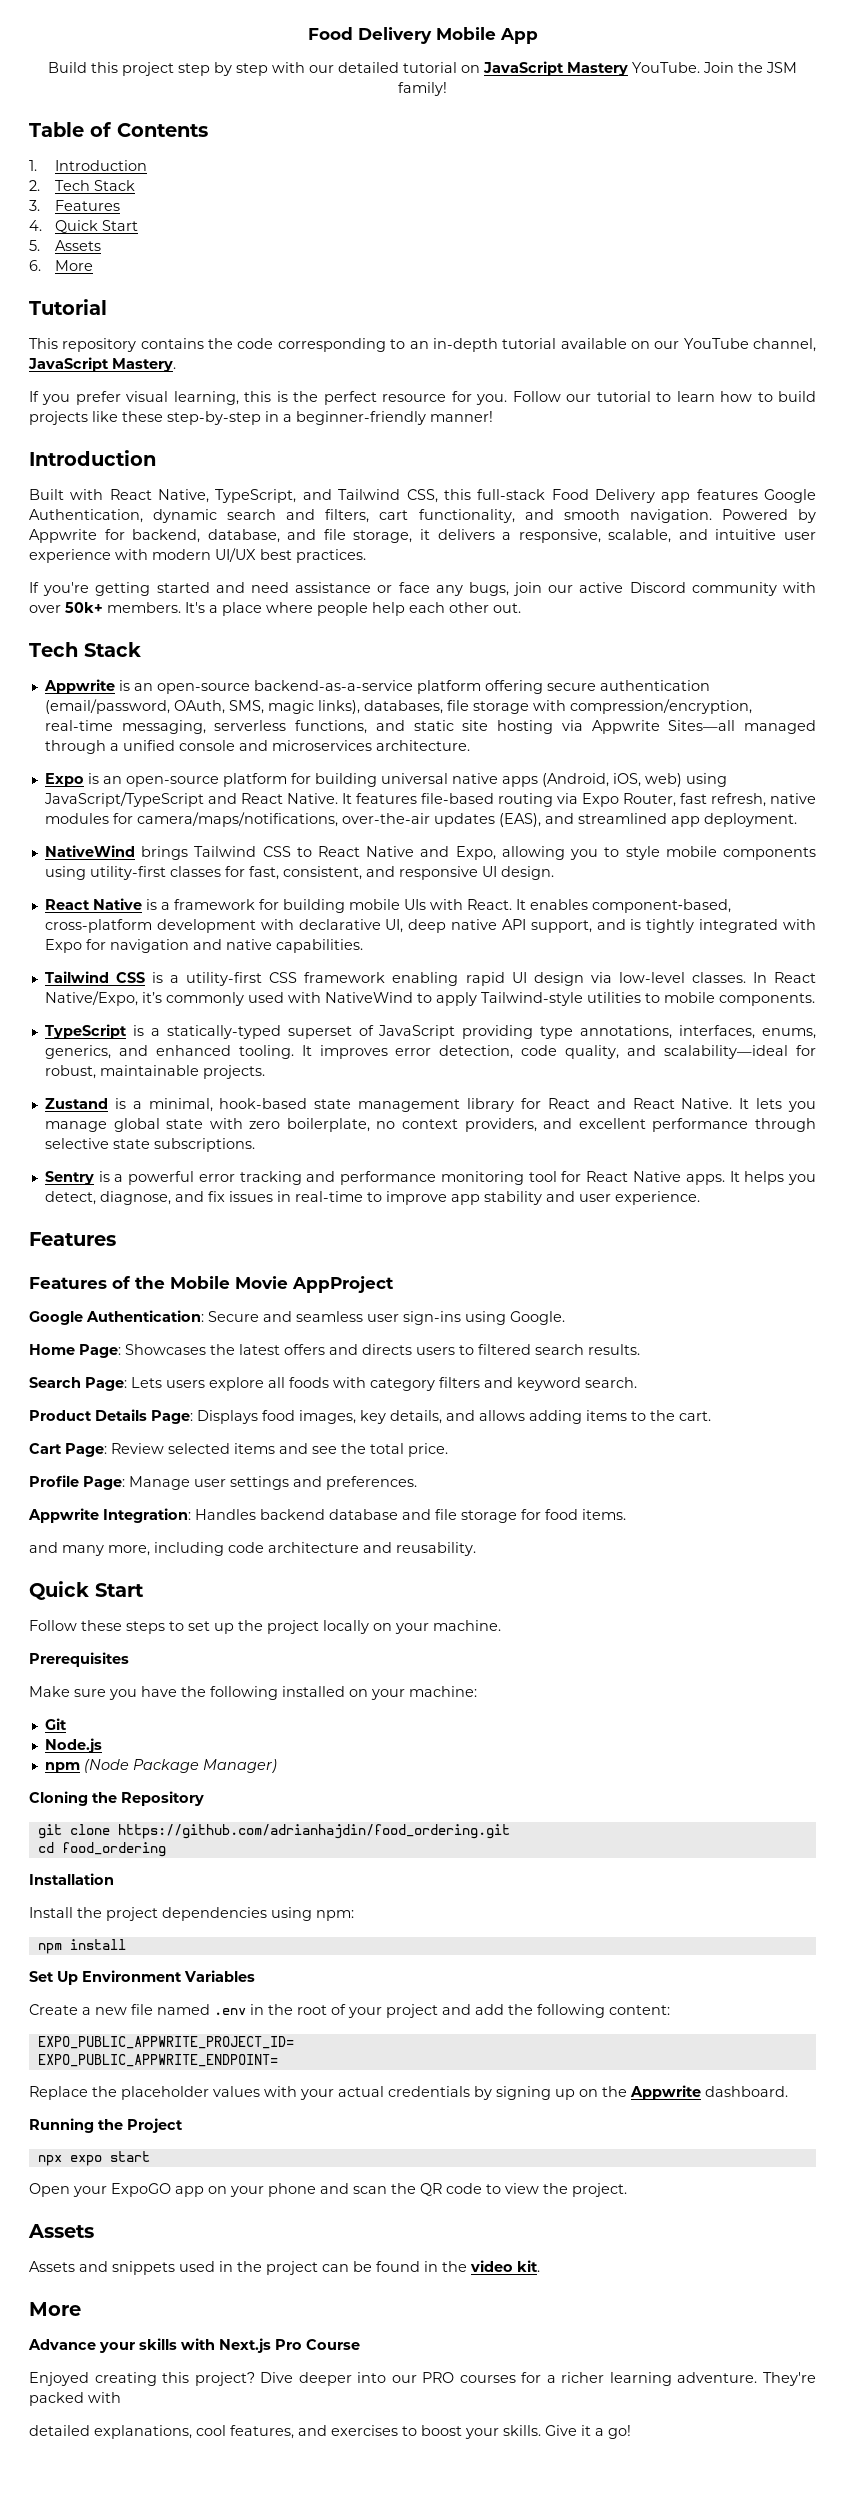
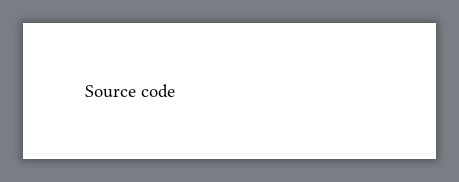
[307,27,538,44] [48,61,797,76] [398,82,447,96] [29,122,208,137] [29,160,147,171] [29,180,135,191] [29,200,120,211] [29,220,138,233] [29,240,101,251] [29,260,93,271] [29,299,107,315] [29,338,817,352] [28,357,176,372] [29,391,817,405] [29,411,493,425] [29,450,156,466] [29,489,816,503] [29,509,816,523] [29,529,816,543] [29,548,366,563] [29,582,816,596] [29,602,521,616] [29,642,141,657] [43,679,710,694] [44,699,752,714] [44,720,817,734] [44,740,470,754] [44,773,727,787] [43,792,816,807] [44,812,797,827] [44,845,817,860] [44,866,554,880] [44,898,731,913] [44,919,817,933] [44,939,363,953] [44,971,817,986] [44,991,815,1006] [44,1024,816,1039] [44,1045,817,1059] [44,1065,265,1079] [44,1098,816,1112] [44,1118,816,1132] [44,1138,255,1152] [44,1171,816,1185] [44,1191,700,1205] [29,1232,116,1246] [29,1276,394,1293] [29,1310,565,1325] [29,1344,640,1358] [29,1377,637,1391] [29,1409,711,1424] [29,1443,448,1457] [29,1475,417,1490] [28,1508,626,1523] [29,1542,476,1556] [29,1581,144,1600] [29,1620,501,1634] [29,1652,129,1667] [29,1686,477,1700] [44,1718,67,1730] [44,1738,102,1753] [44,1759,277,1773] [29,1791,204,1806] [37,1824,510,1839] [37,1842,166,1857] [29,1873,114,1885] [29,1907,354,1921] [37,1939,126,1954] [29,1970,255,1985] [29,2004,670,2018] [37,2036,294,2049] [37,2054,278,2067] [29,2085,788,2100] [29,2118,183,2133] [37,2151,150,2166] [29,2183,627,2197] [28,2224,94,2238] [29,2260,540,2275] [29,2302,81,2316] [28,2338,360,2353] [29,2372,816,2386] [29,2392,121,2406] [29,2425,631,2439] Food Delivery Mobile App // Build this project step by step with our detailed tutorial on JavaScript Mastery YouTube. Join the JSM family! // Table of Contents // 1. Introduction // 2. Tech Stack // 3. Features // 4. Quick Start // 5. Assets // 6. More // Tutorial // This repository contains the code corresponding to an in-depth tutorial available on our YouTube channel, JavaScript Mastery. // If you prefer visual learning, this is the perfect resource for you. Follow our tutorial to learn how to build projects like these step-by-step in a beginner-friendly manner! // Introduction // Built with React Native, TypeScript, and Tailwind CSS, this full-stack Food Delivery app features Google Authentication, dynamic search and filters, cart functionality, and smooth navigation. Powered by Appwrite for backend, database, and file storage, it delivers a responsive, scalable, and intuitive user experience with modern UI/UX best practices. // If you're getting started and need assistance or face any bugs, join our active Discord community with over 50k+ members. It's a place where people help each other out. // Tech Stack // Appwrite is an open-source backend-as-a-service platform offering secure authentication (email/password, OAuth, SMS, magic links), databases, file storage with compression/encryption, real-time messaging, serverless functions, and static site hosting via Appwrite Sites—all managed through a unified console and microservices architecture. // Expo is an open-source platform for building universal native apps (Android, iOS, web) using JavaScript/TypeScript and React Native. It features file-based routing via Expo Router, fast refresh, native modules for camera/maps/notifications, over-the-air updates (EAS), and streamlined app deployment. // NativeWind brings Tailwind CSS to React Native and Expo, allowing you to style mobile components using utility-first classes for fast, consistent, and responsive UI design. // React Native is a framework for building mobile UIs with React. It enables component‑based, cross-platform development with declarative UI, deep native API support, and is tightly integrated with Expo for navigation and native capabilities. // Tailwind CSS is a utility-first CSS framework enabling rapid UI design via low-level classes. In React Native/Expo, it’s commonly used with NativeWind to apply Tailwind-style utilities to mobile components. // TypeScript is a statically-typed superset of JavaScript providing type annotations, interfaces, enums, generics, and enhanced tooling. It improves error detection, code quality, and scalability—ideal for robust, maintainable projects. // Zustand is a minimal, hook-based state management library for React and React Native. It lets you manage global state with zero boilerplate, no context providers, and excellent performance through selective state subscriptions. // Sentry is a powerful error tracking and performance monitoring tool for React Native apps. It helps you detect, diagnose, and fix issues in real-time to improve app stability and user experience. // Features // Features of the Mobile Movie AppProject // Google Authentication: Secure and seamless user sign-ins using Google. // Home Page: Showcases the latest offers and directs users to filtered search results. // Search Page: Lets users explore all foods with category filters and keyword search. // Product Details Page: Displays food images, key details, and allows adding items to the cart. // Cart Page: Review selected items and see the total price. // Profile Page: Manage user settings and preferences. // Appwrite Integration: Handles backend database and file storage for food items. // and many more, including code architecture and reusability. // Quick Start // Follow these steps to set up the project locally on your machine. // Prerequisites // Make sure you have the following installed on your machine: // Git // Node.js // npm (Node Package Manager) // Cloning the Repository // git clone https://github.com/adrianhajdin/food_ordering.git // cd food_ordering // Installation // Install the project dependencies using npm: // npm install // Set Up Environment Variables // Create a new file named .env in the root of your project and add the following content: // EXPO_PUBLIC_APPWRITE_PROJECT_ID= // EXPO_PUBLIC_APPWRITE_ENDPOINT= // Replace the placeholder values with your actual credentials by signing up on the Appwrite dashboard. // Running the Project // npx expo start // Open your ExpoGO app on your phone and scan the QR code to view the project. // Assets // Assets and snippets used in the project can be found in the video kit. // More // Advance your skills with Next.js Pro Course // Enjoyed creating this project? Dive deeper into our PRO courses for a richer learning adventure. They're packed with // detailed explanations, cool features, and exercises to boost your skills. Give it a go! -> [85,84,175,98] Source code

